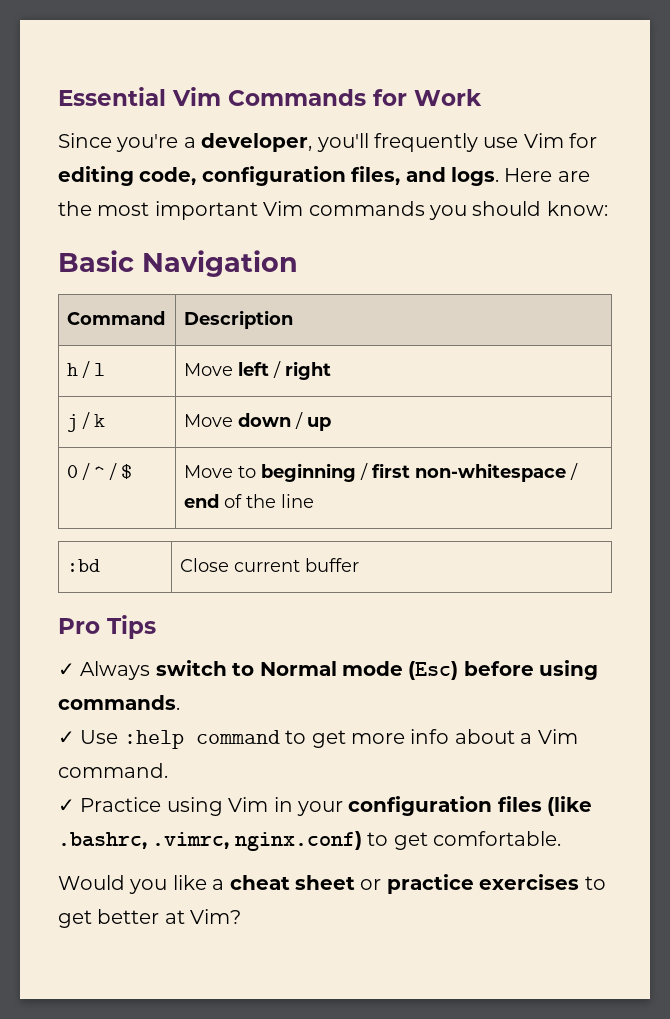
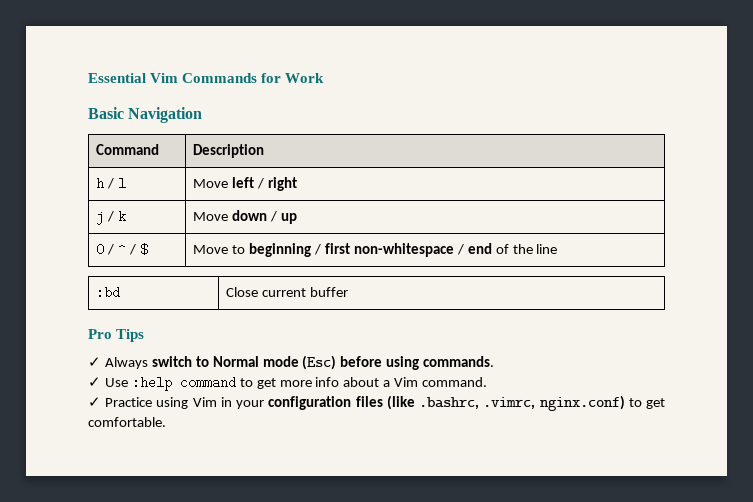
[58,133,598,152] [58,166,590,186] [58,201,608,220] // Since you're a developer, you'll frequently use Vim for editing code, configuration files, and logs. Here are the most important Vim commands you should know: -> (325, 78) none
[58,874,606,894] [58,909,242,928] // Would you like a cheat sheet or practice exercises to get better at Vim? -> (166, 422) none

